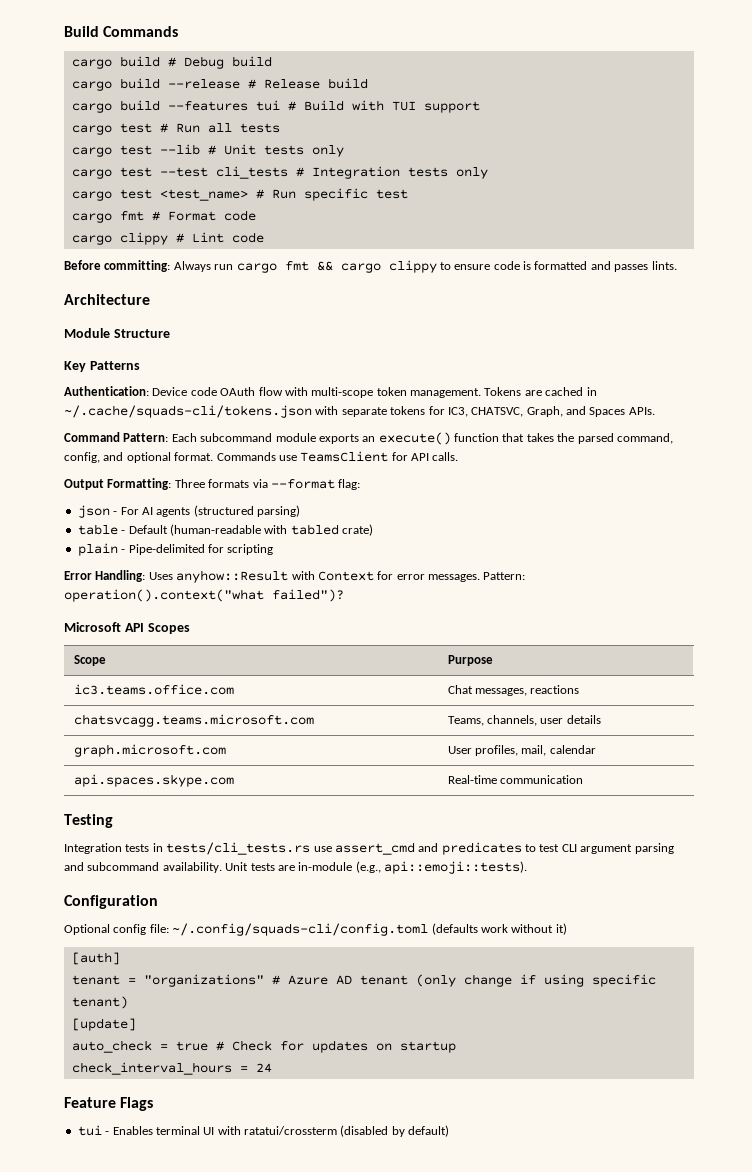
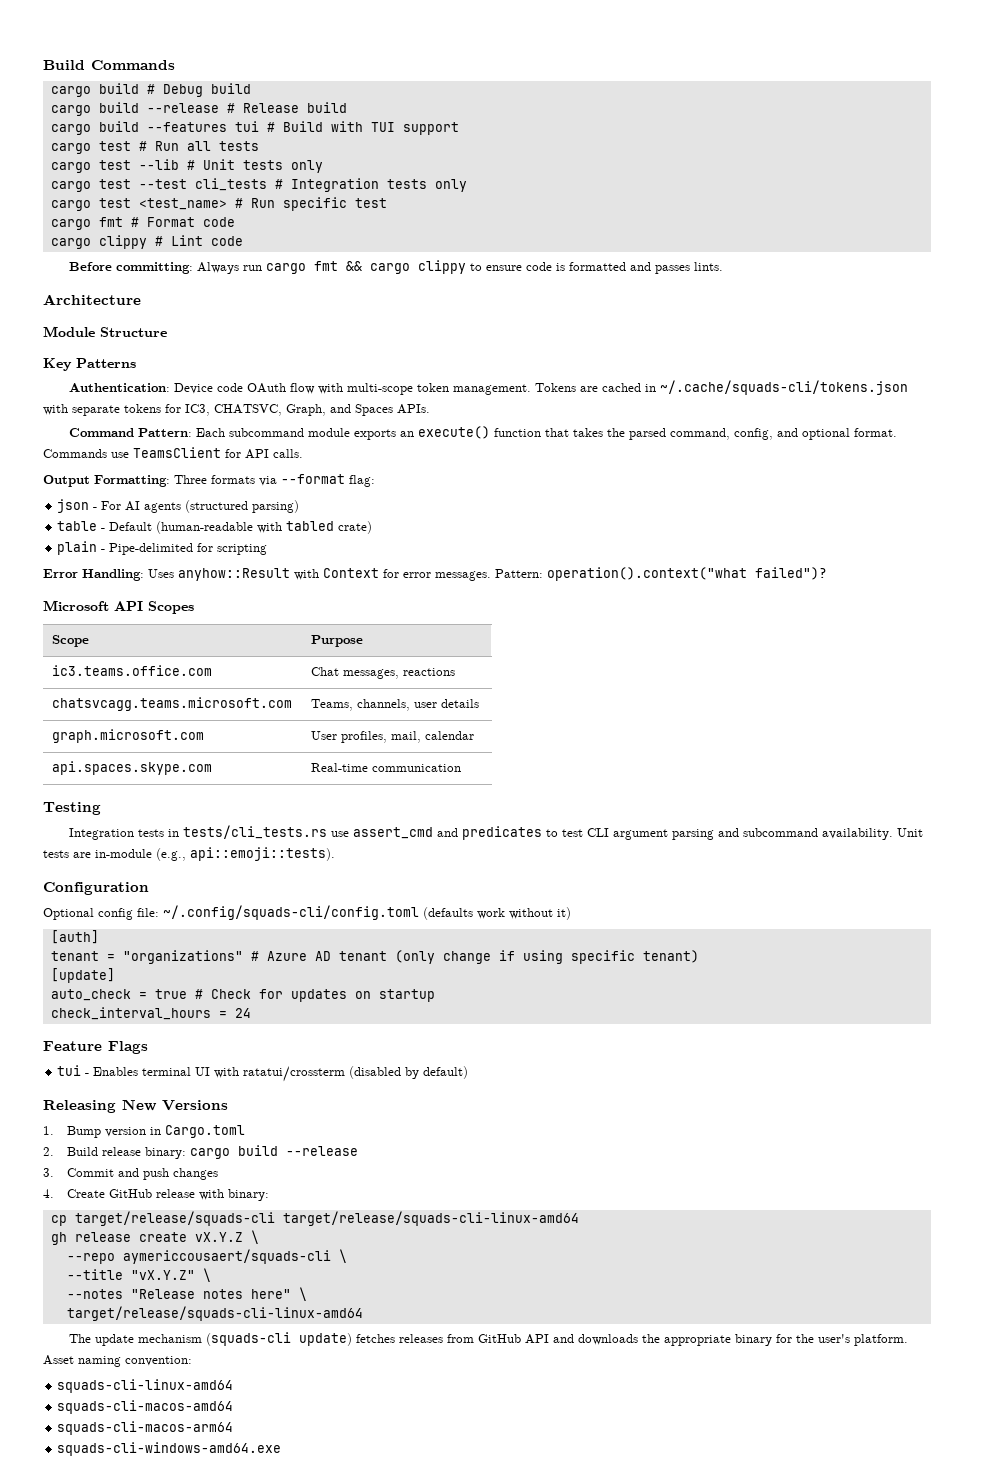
(450, 1131) none -> [43,1099,228,1113] [43,1125,246,1138] [43,1145,359,1159] [43,1168,219,1180] [43,1189,270,1201] [50,1211,579,1226] [50,1230,259,1245] [66,1249,347,1264] [66,1268,211,1282] [66,1287,307,1301] [66,1306,363,1321] [69,1332,909,1346] [43,1355,192,1367] [57,1379,234,1393] [57,1400,234,1414] [57,1421,234,1435] [57,1442,282,1456] // Releasing New Versions // 1. Bump version in Cargo.toml // 2. Build release binary: cargo build --release // 3. Commit and push changes // 4. Create GitHub release with binary: // cp target/release/squads-cli target/release/squads-cli-linux-amd64 // gh release create vX.Y.Z \ // --repo aymericcousaert/squads-cli \ // --title "vX.Y.Z" \ // --notes "Release notes here" \ // target/release/squads-cli-linux-amd64 // The update mechanism (squads-cli update) fetches releases from GitHub API and downloads the appropriate binary for the user's platform. Asset naming convention: // squads-cli-linux-amd64 // squads-cli-macos-amd64 // squads-cli-macos-arm64 // squads-cli-windows-amd64.exe

